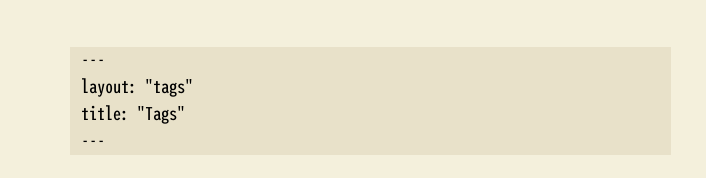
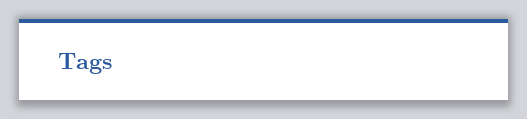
[81,59,106,66] [81,78,194,97] [81,105,186,124] [81,140,106,147] --- // layout: "tags" // title: "Tags" // --- -> [58,53,112,74] Tags

